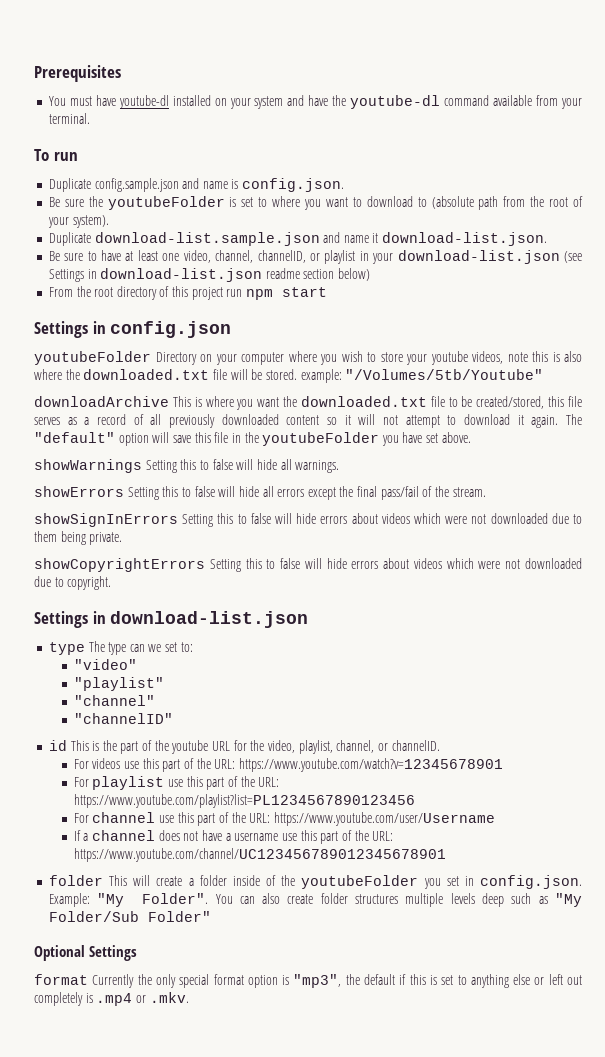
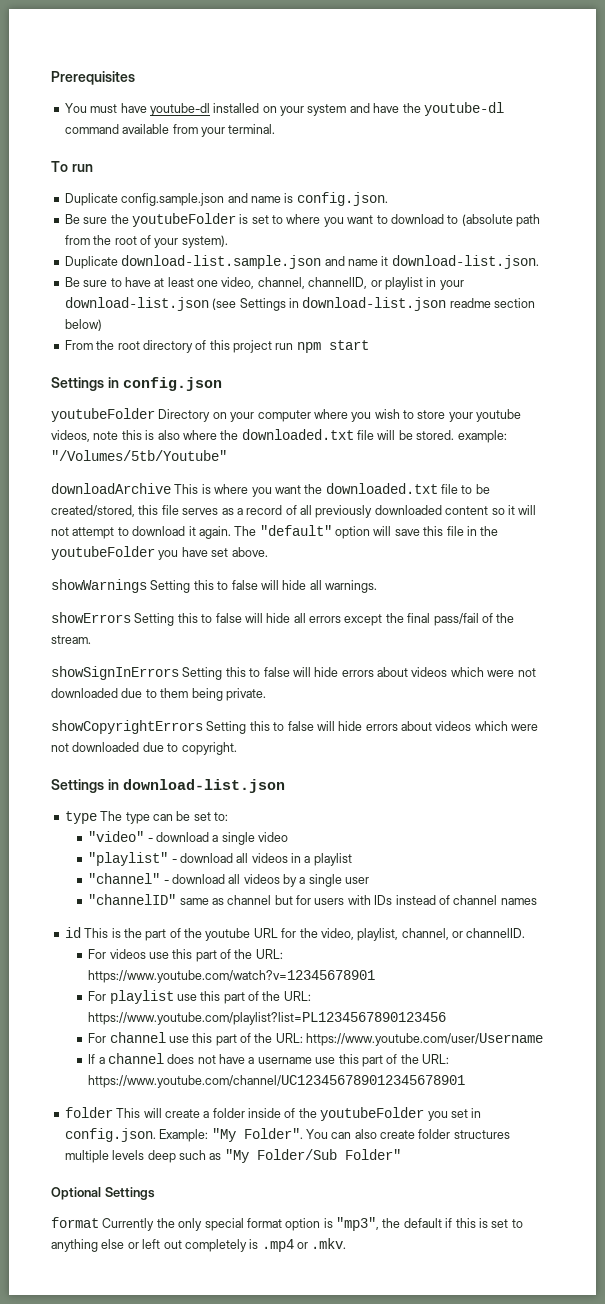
[148,644,162,652] we -> [176,811,191,821] be
[73,677,164,691] [73,695,155,706] [73,713,173,724] // "playlist" // "channel" // "channelID" -> [147,832,289,845] [88,852,352,866] [88,873,370,887] [88,894,537,905] - download a single video // "playlist" - download all videos in a playlist // "channel" - download all videos by a single user // "channelID" same as channel but for users with IDs instead of channel names

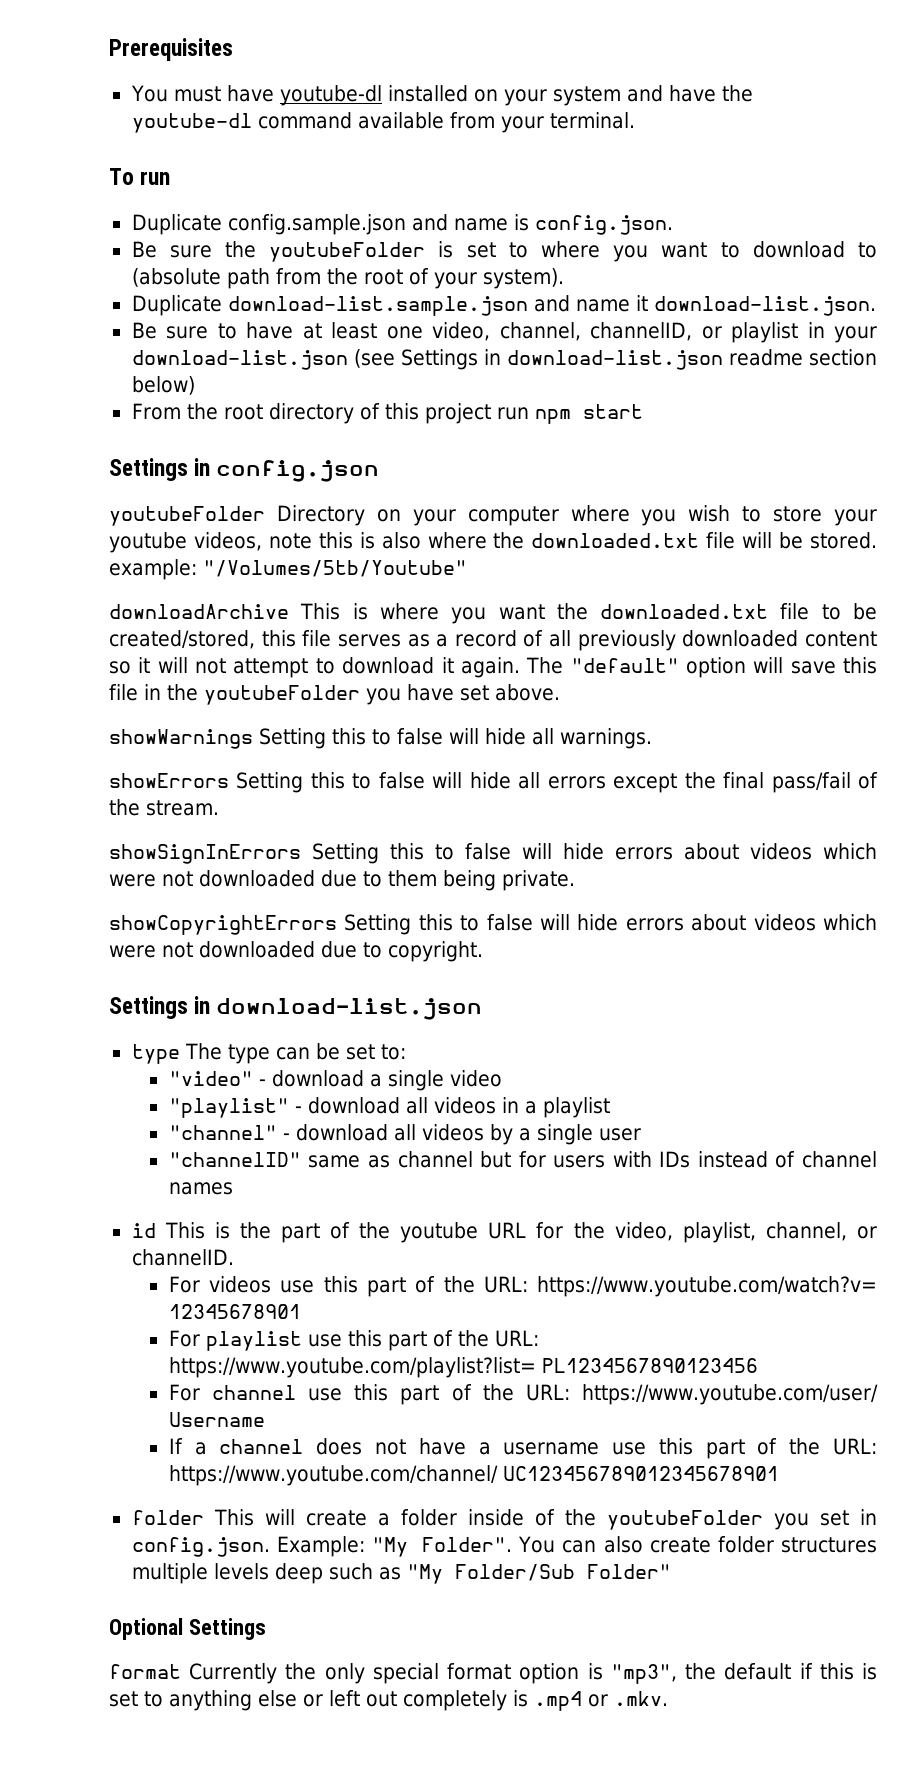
[88,970,376,983] https://www.youtube.com/watch?v=12345678901 -> [537,1276,878,1297] [168,1304,301,1319] https://www.youtube.com/watch?v= 12345678901
[88,1012,447,1025] https://www.youtube.com/playlist?list=PL1234567890123456 -> [168,1357,758,1378] https://www.youtube.com/playlist?list= PL1234567890123456
[306,1033,544,1046] https://www.youtube.com/user/Username -> [582,1384,879,1405] [168,1412,265,1427] https://www.youtube.com/user/ Username
[88,1075,466,1088] https://www.youtube.com/channel/UC123456789012345678901 -> [168,1465,779,1486] https://www.youtube.com/channel/ UC123456789012345678901

